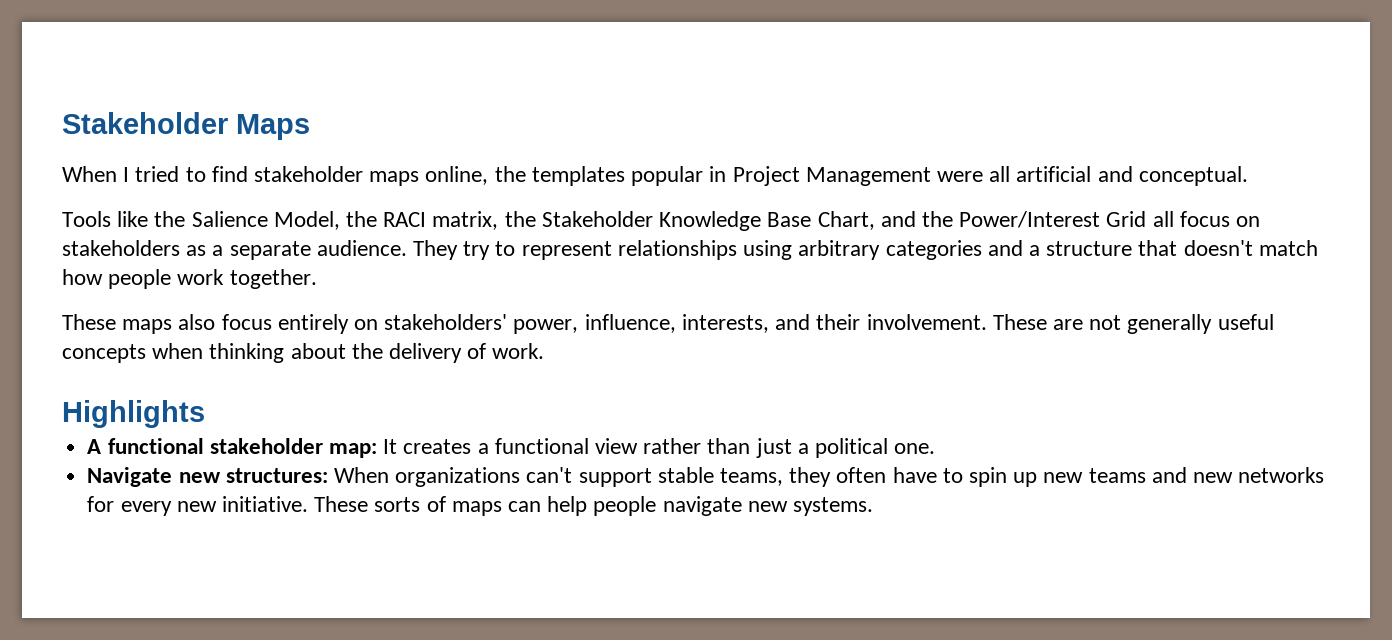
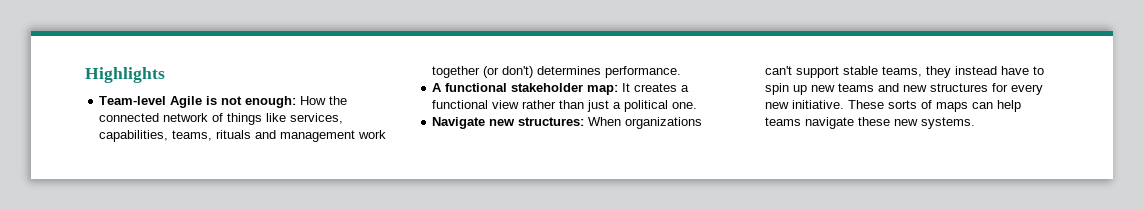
[62,112,310,140] [62,166,1248,186] [62,211,1260,231] [62,240,1318,260] [62,269,317,289] [62,314,1274,334] [62,343,545,363] [62,400,205,428] Stakeholder Maps // When I tried to find stakeholder maps online, the templates popular in Project Management were all artificial and conceptual. // Tools like the Salience Model, the RACI matrix, the Stakeholder Knowledge Base Chart, and the Power/Interest Grid all focus on stakeholders as a separate audience. They try to represent relationships using arbitrary categories and a structure that doesn't match how people work together. // These maps also focus entirely on stakeholders' power, influence, interests, and their involvement. These are not generally useful concepts when thinking about the delivery of work. // Highlights -> [85,67,165,83] [99,96,348,108] [99,113,344,125] [99,130,387,142] [432,66,682,78] Highlights // Team-level Agile is not enough: How the connected network of things like services, capabilities, teams, rituals and management work together (or don't) determines performance.
[836,467,887,483] often -> [955,66,998,75] instead
[1238,467,1325,483] networks -> [930,83,989,92] structures
[593,496,742,516] people navigate -> [765,117,891,129] teams navigate these

